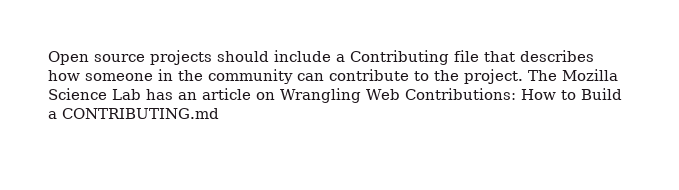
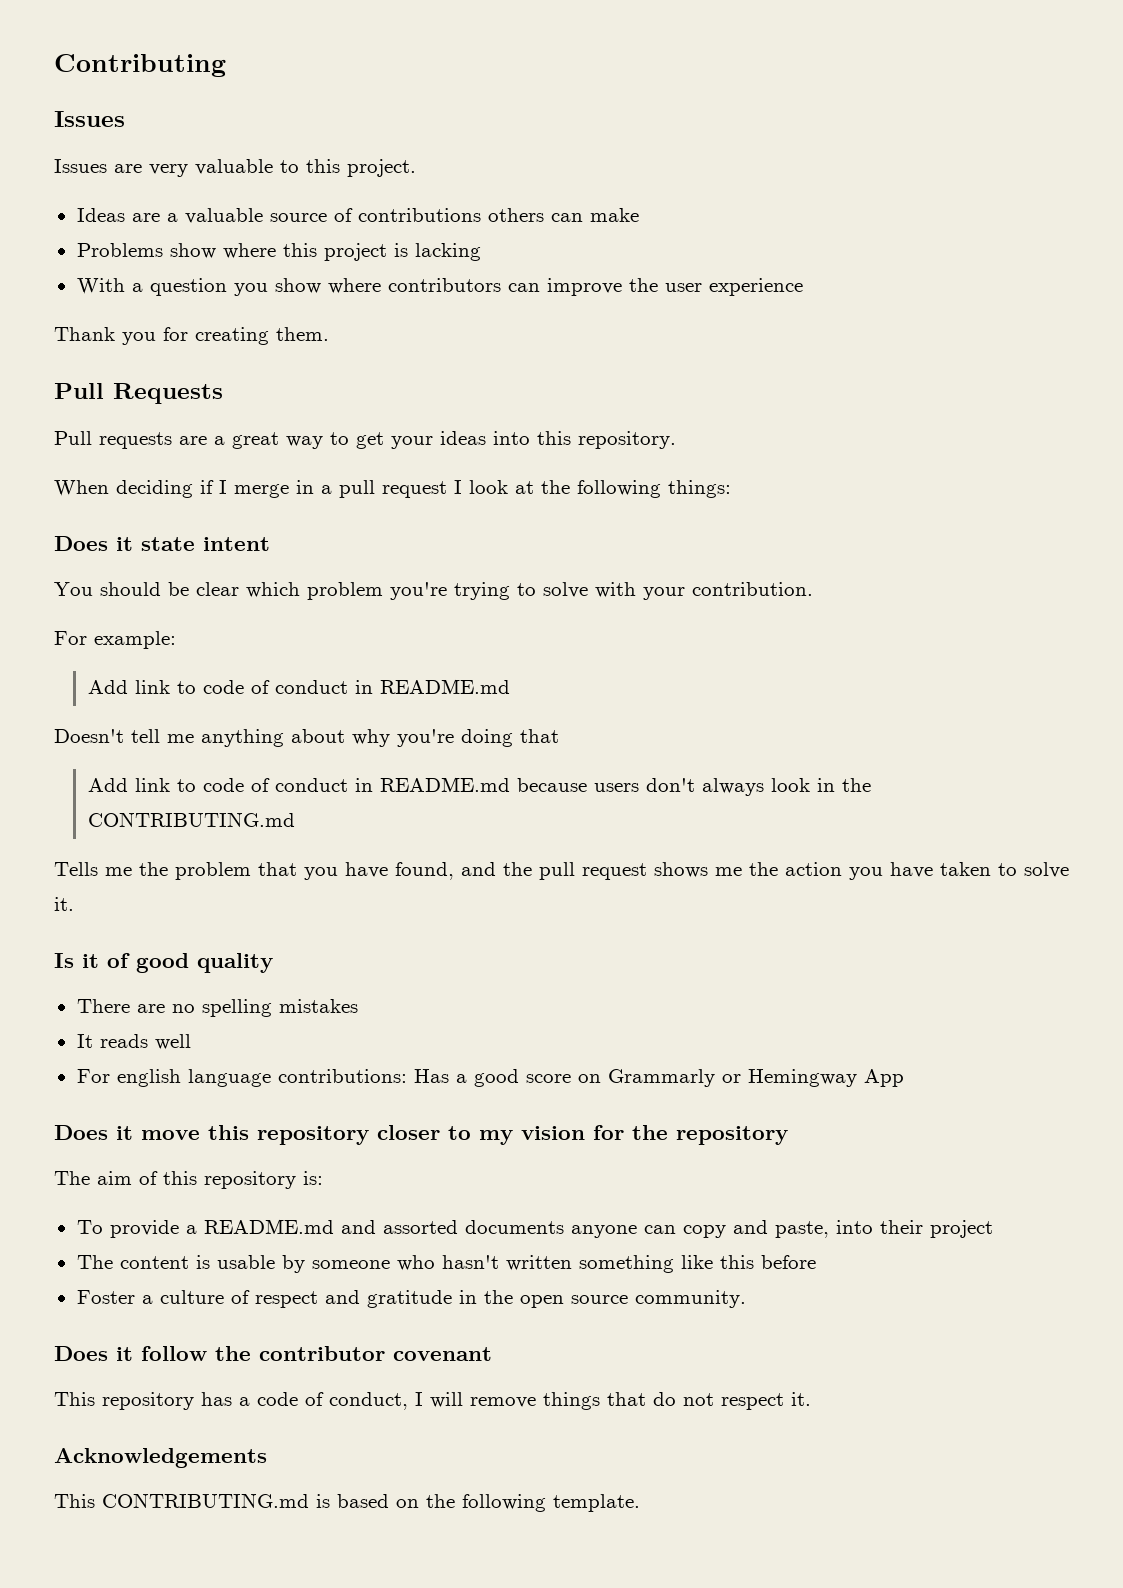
[48,50,594,65] [48,69,618,84] [48,88,622,103] [48,108,219,119] Open source projects should include a Contributing file that describes how someone in the community can contribute to the project. The Mozilla Science Lab has an article on Wrangling Web Contributions: How to Build a CONTRIBUTING.md -> [54,54,226,77] [54,111,125,127] [54,159,416,177] [76,208,639,224] [76,243,481,261] [76,278,803,296] [54,327,329,345] [54,383,223,404] [54,431,676,449] [54,480,731,498] [54,536,270,551] [54,582,813,600] [54,631,176,649] [87,679,510,694] [54,729,559,747] [87,777,871,796] [87,812,295,827] [54,862,1069,880] [54,897,74,911] [54,953,273,973] [76,999,358,1017] [76,1034,191,1050] [76,1069,904,1087] [54,1125,788,1145] [54,1171,323,1189] [76,1219,993,1238] [76,1255,816,1273] [76,1290,746,1308] [54,1346,492,1361] [54,1392,811,1410] [54,1448,267,1468] [54,1493,640,1512] Contributing // Issues // Issues are very valuable to this project. // Ideas are a valuable source of contributions others can make // Problems show where this project is lacking // With a question you show where contributors can improve the user experience // Thank you for creating them. // Pull Requests // Pull requests are a great way to get your ideas into this repository. // When deciding if I merge in a pull request I look at the following things: // Does it state intent // You should be clear which problem you're trying to solve with your contribution. // For example: // Add link to code of conduct in README.md // Doesn't tell me anything about why you're doing that // Add link to code of conduct in README.md because users don't always look in the CONTRIBUTING.md // Tells me the problem that you have found, and the pull request shows me the action you have taken to solve it. // Is it of good quality // There are no spelling mistakes // It reads well // For english language contributions: Has a good score on Grammarly or Hemingway App // Does it move this repository closer to my vision for the repository // The aim of this repository is: // To provide a README.md and assorted documents anyone can copy and paste, into their project // The content is usable by someone who hasn't written something like this before // Foster a culture of respect and gratitude in the open source community. // Does it follow the contributor covenant // This repository has a code of conduct, I will remove things that do not respect it. // Acknowledgements // This CONTRIBUTING.md is based on the following template.

